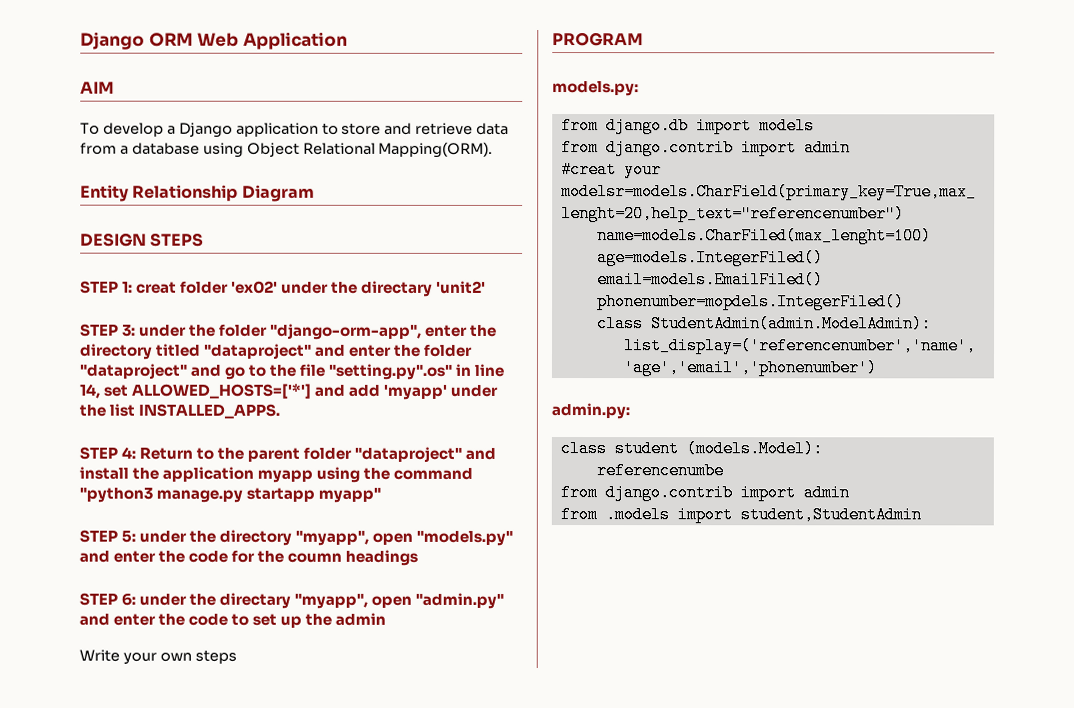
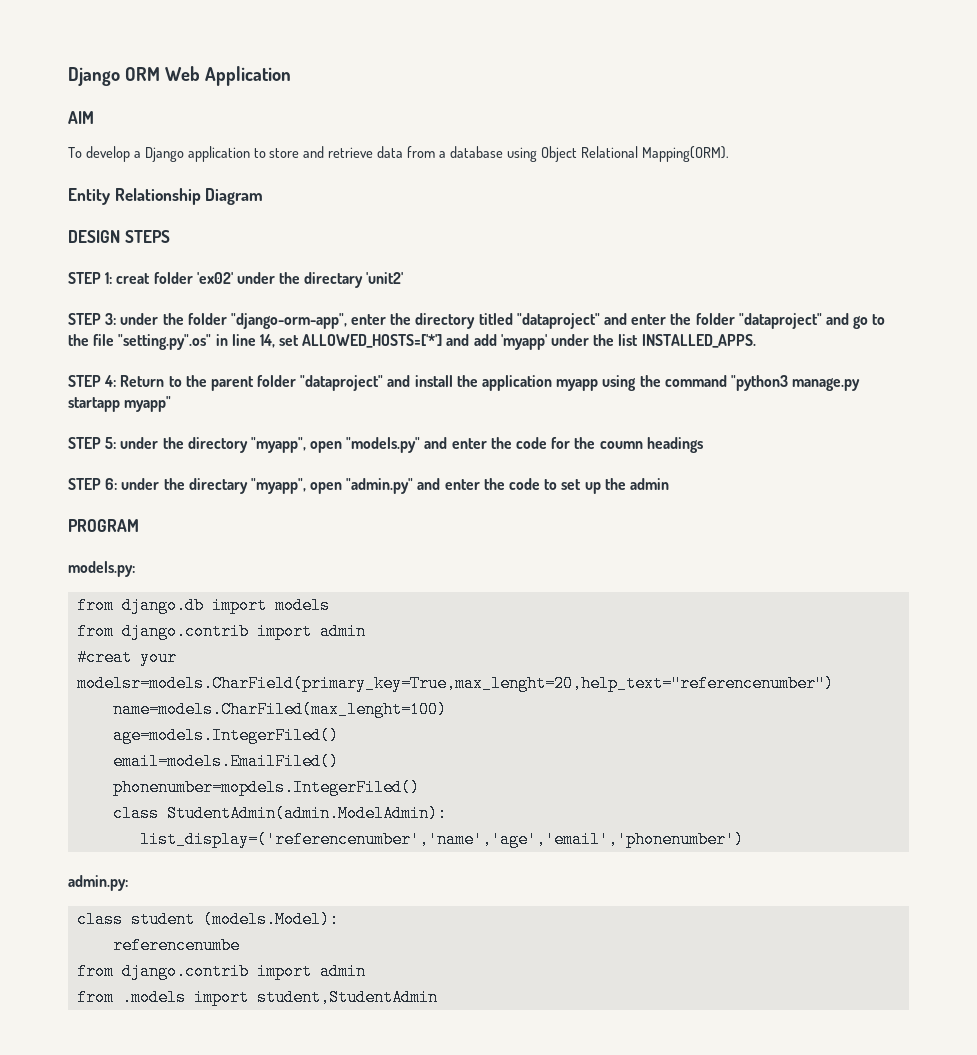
[79,649,237,665] // Write your own steps -> (669, 484) none

